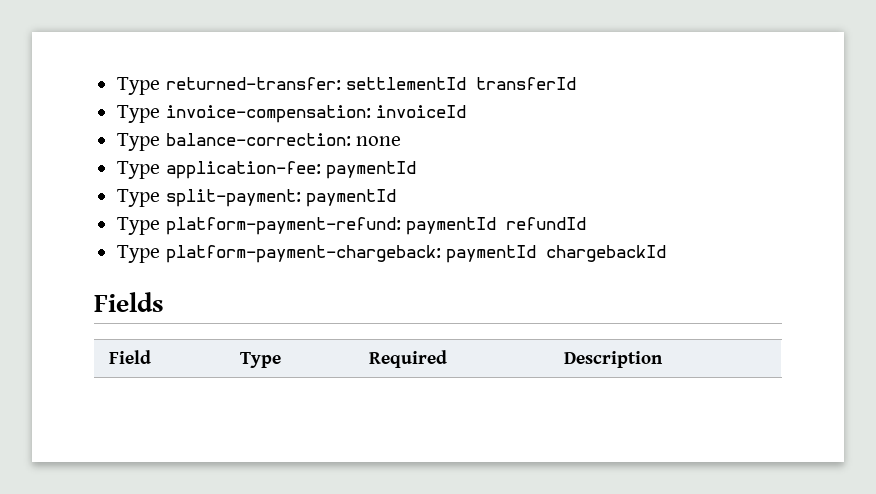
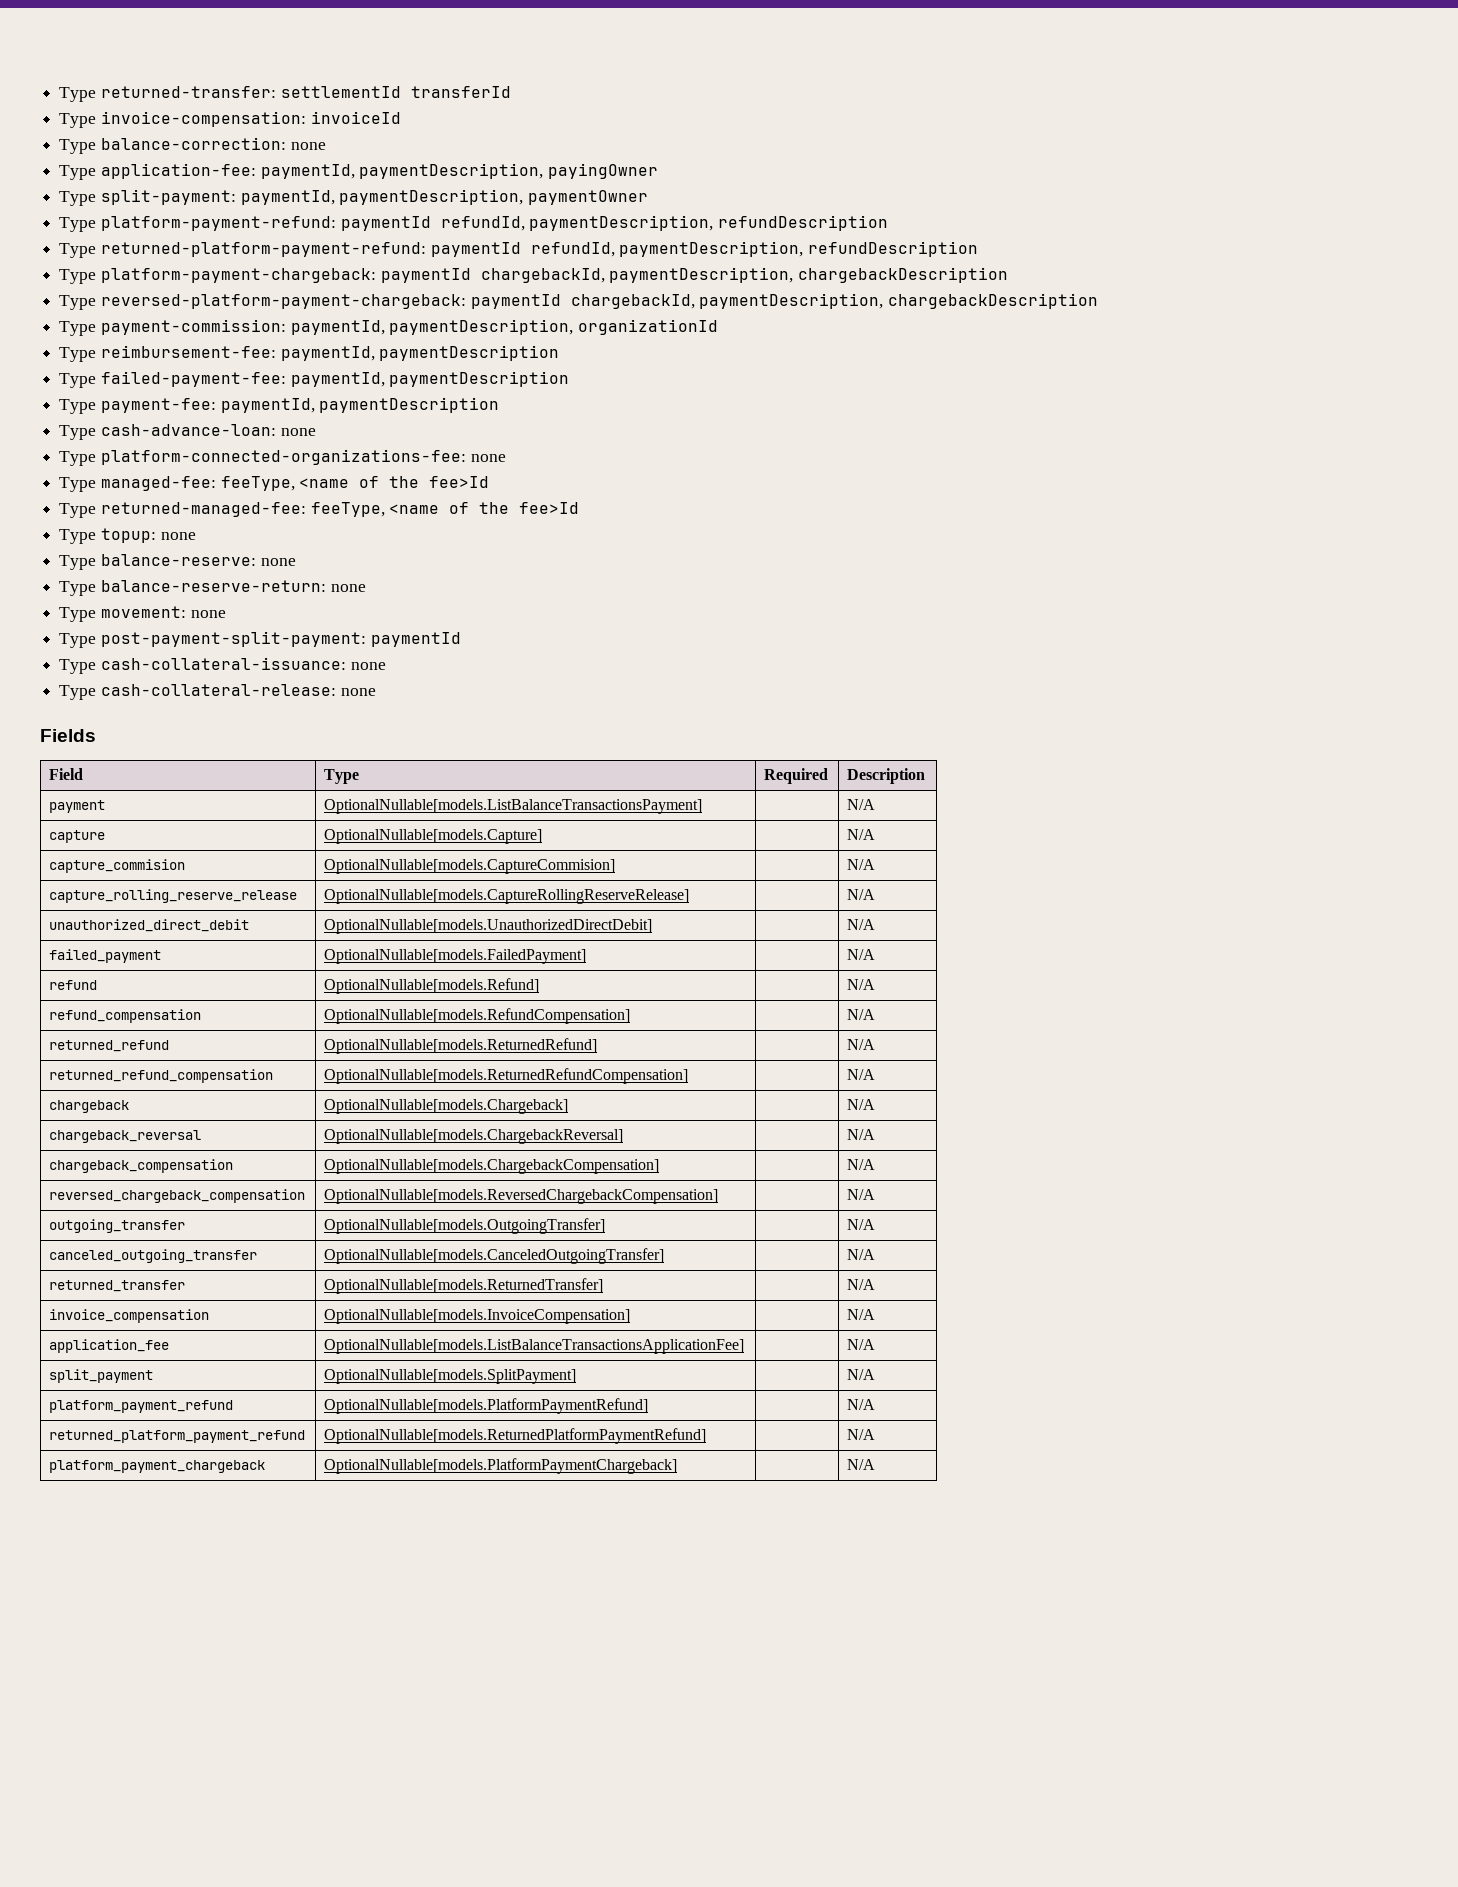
[326,161,417,179] paymentId -> [260,163,659,179] paymentId, paymentDescription, payingOwner
[306,189,397,207] paymentId -> [240,189,649,205] paymentId, paymentDescription, paymentOwner
[506,217,587,230] [117,245,667,263] refundId // Type platform-payment-chargeback: paymentId chargebackId -> [440,215,889,231] [59,241,979,258] [59,267,1009,284] [59,293,1099,310] [59,319,719,336] [59,345,560,362] [59,371,570,388] [59,397,500,414] [59,424,316,440] [59,449,506,466] [59,476,490,492] [59,502,580,518] [59,528,196,544] [59,554,296,570] [59,580,366,596] [59,606,226,622] [59,631,461,648] [59,657,386,674] [59,684,376,700] refundId, paymentDescription, refundDescription // Type returned-platform-payment-refund: paymentId refundId, paymentDescription, refundDescription // Type platform-payment-chargeback: paymentId chargebackId, paymentDescription, chargebackDescription // Type reversed-platform-payment-chargeback: paymentId chargebackId, paymentDescription, chargebackDescription // Type payment-commission: paymentId, paymentDescription, organizationId // Type reimbursement-fee: paymentId, paymentDescription // Type failed-payment-fee: paymentId, paymentDescription // Type payment-fee: paymentId, paymentDescription // Type cash-advance-loan: none // Type platform-connected-organizations-fee: none // Type managed-fee: feeType, <name of the fee>Id // Type returned-managed-fee: feeType, <name of the fee>Id // Type topup: none // Type balance-reserve: none // Type balance-reserve-return: none // Type movement: none // Type post-payment-split-payment: paymentId // Type cash-collateral-issuance: none // Type cash-collateral-release: none
(664, 359) none -> [49,800,106,813] [324,799,703,814] [847,799,876,810] [49,830,106,843] [324,829,543,844] [847,829,876,840] [49,859,186,873] [324,859,616,874] [847,859,876,870] [49,889,298,903] [324,889,690,904] [847,889,876,900] [49,919,250,932] [324,919,653,934] [847,919,876,930] [49,949,162,963] [324,949,587,964] [847,949,876,960] [49,980,98,990] [324,978,540,994] [847,979,876,990] [49,1009,202,1023] [324,1008,631,1024] [847,1009,876,1020] [49,1040,170,1052] [324,1038,598,1054] [847,1039,876,1050] [49,1069,274,1083] [324,1068,689,1084] [847,1069,876,1080] [49,1100,130,1113] [324,1099,569,1114] [847,1099,876,1110] [49,1130,202,1143] [324,1129,624,1144] [847,1129,876,1140] [49,1159,234,1173] [324,1159,660,1174] [847,1159,876,1170] [49,1189,306,1203] [324,1189,719,1204] [847,1189,876,1200] [49,1219,186,1233] [324,1218,606,1234] [847,1219,876,1230] [49,1249,258,1263] [324,1248,665,1264] [847,1249,876,1260] [49,1280,186,1292] [324,1278,604,1294] [847,1279,876,1290] [49,1309,210,1323] [324,1309,631,1324] [847,1309,876,1320] [49,1339,170,1353] [324,1339,745,1354] [847,1339,876,1350] [49,1369,154,1383] [324,1369,577,1384] [847,1369,876,1380] [49,1400,234,1413] [324,1398,649,1414] [847,1399,876,1410] [49,1430,306,1443] [324,1428,707,1444] [847,1429,876,1440] [49,1460,266,1473] [324,1458,678,1474] [847,1459,876,1470] // payment | OptionalNullable[models.ListBalanceTransactionsPayment] | | N/A // capture | OptionalNullable[models.Capture] | | N/A // capture_commision | OptionalNullable[models.CaptureCommision] | | N/A // capture_rolling_reserve_release | OptionalNullable[models.CaptureRollingReserveRelease] | | N/A // unauthorized_direct_debit | OptionalNullable[models.UnauthorizedDirectDebit] | | N/A // failed_payment | OptionalNullable[models.FailedPayment] | | N/A // refund | OptionalNullable[models.Refund] | | N/A // refund_compensation | OptionalNullable[models.RefundCompensation] | | N/A // returned_refund | OptionalNullable[models.ReturnedRefund] | | N/A // returned_refund_compensation | OptionalNullable[models.ReturnedRefundCompensation] | | N/A // chargeback | OptionalNullable[models.Chargeback] | | N/A // chargeback_reversal | OptionalNullable[models.ChargebackReversal] | | N/A // chargeback_compensation | OptionalNullable[models.ChargebackCompensation] | | N/A // reversed_chargeback_compensation | OptionalNullable[models.ReversedChargebackCompensation] | | N/A // outgoing_transfer | OptionalNullable[models.OutgoingTransfer] | | N/A // canceled_outgoing_transfer | OptionalNullable[models.CanceledOutgoingTransfer] | | N/A // returned_transfer | OptionalNullable[models.ReturnedTransfer] | | N/A // invoice_compensation | OptionalNullable[models.InvoiceCompensation] | | N/A // application_fee | OptionalNullable[models.ListBalanceTransactionsApplicationFee] | | N/A // split_payment | OptionalNullable[models.SplitPayment] | | N/A // platform_payment_refund | OptionalNullable[models.PlatformPaymentRefund] | | N/A // returned_platform_payment_refund | OptionalNullable[models.ReturnedPlatformPaymentRefund] | | N/A // platform_payment_chargeback | OptionalNullable[models.PlatformPaymentChargeback] | | N/A

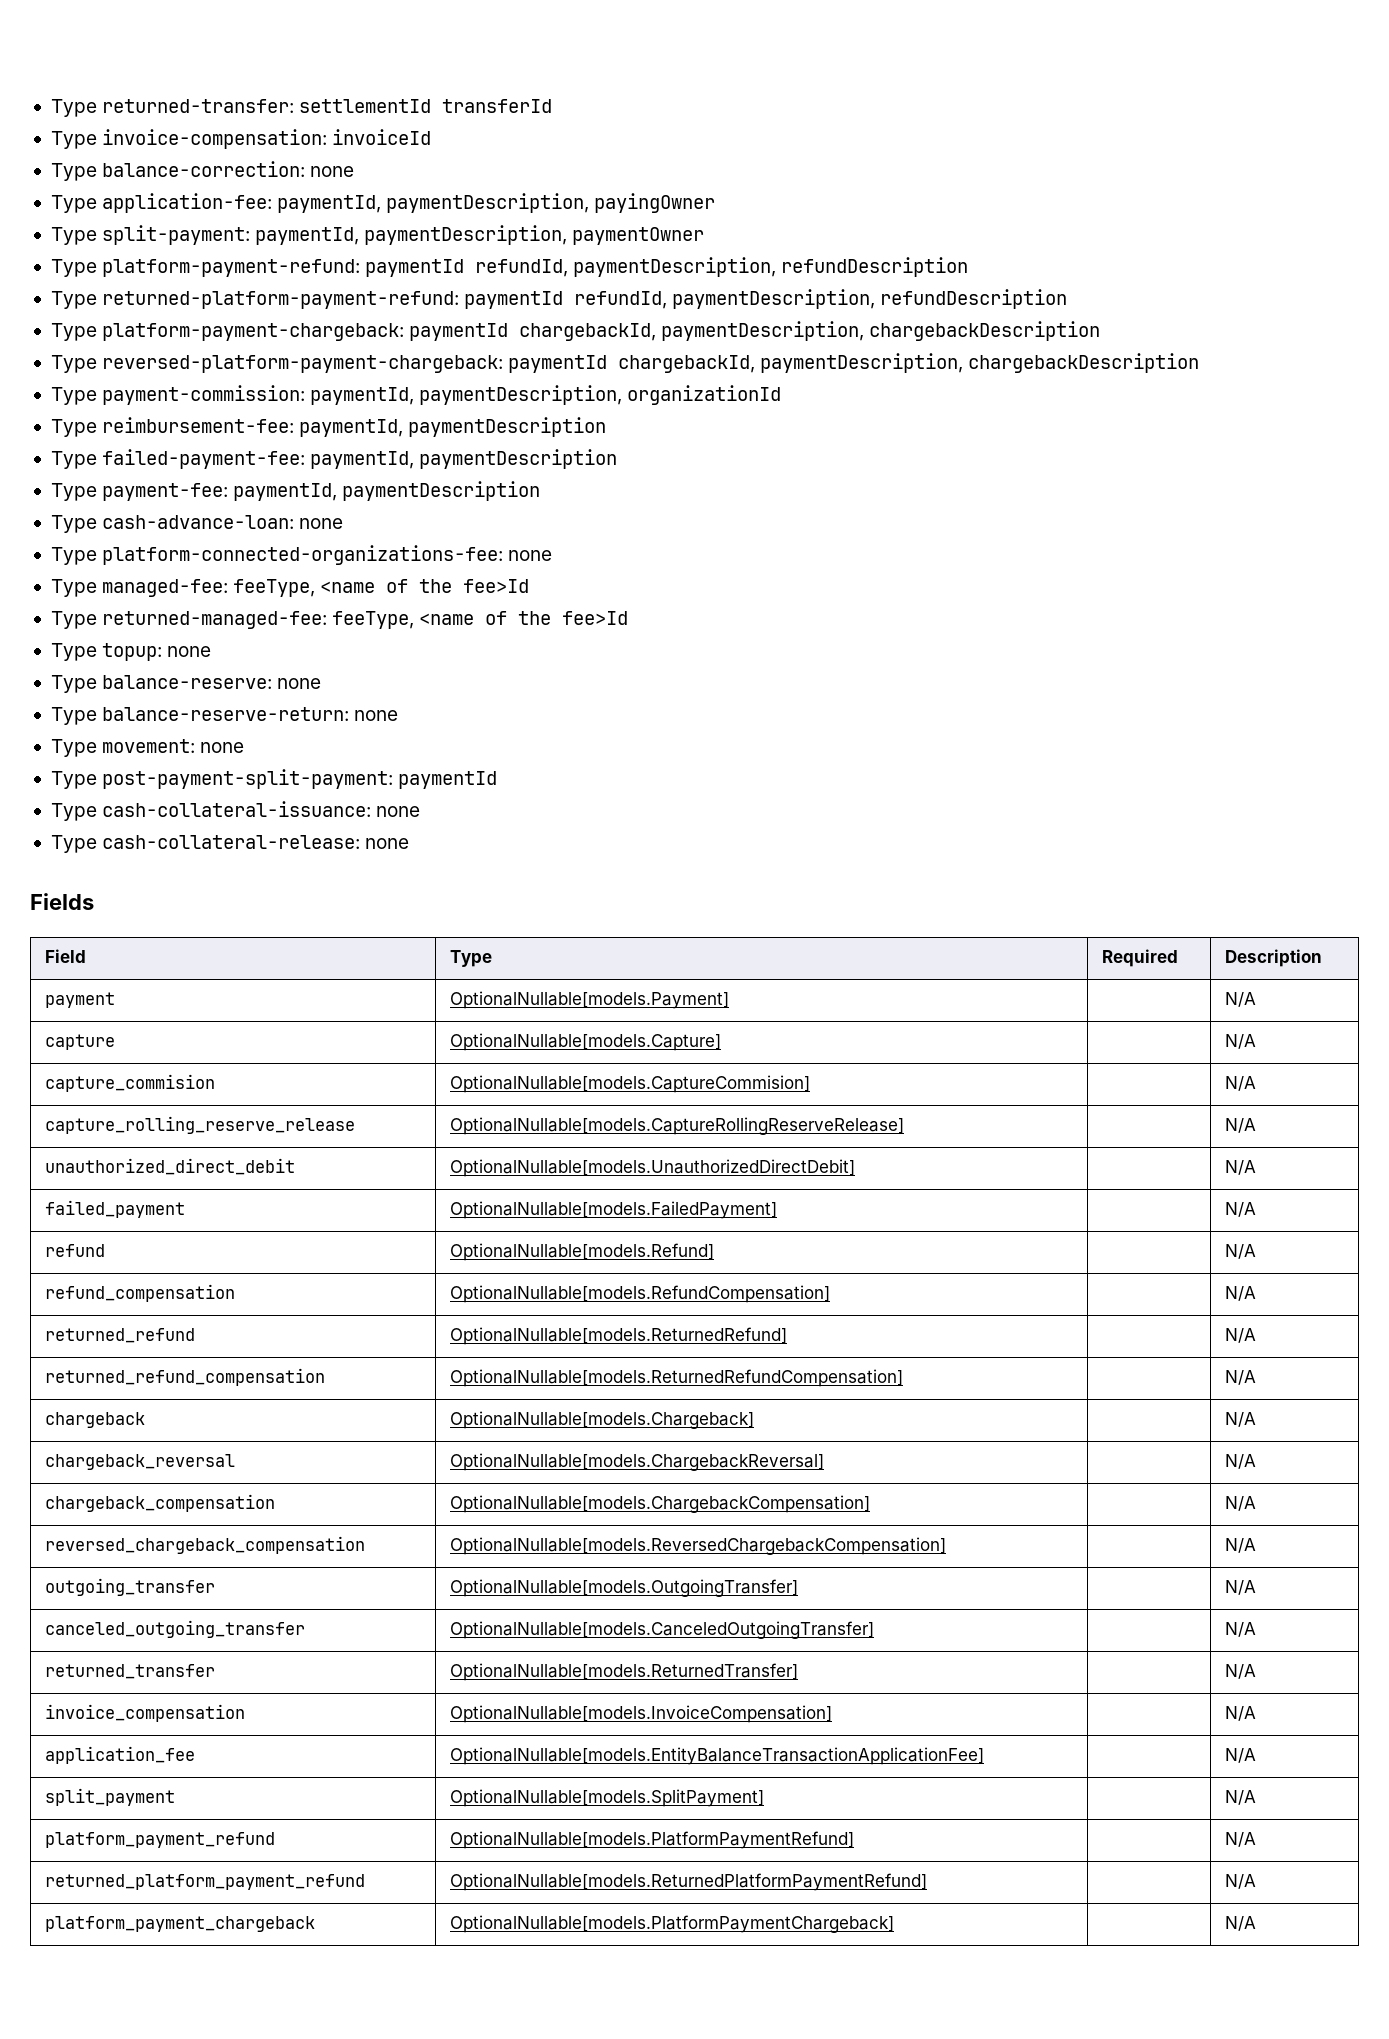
[324,799,703,814] OptionalNullable[models.ListBalanceTransactionsPayment] -> [449,991,729,1009] OptionalNullable[models.Payment]
[324,1339,745,1354] OptionalNullable[models.ListBalanceTransactionsApplicationFee] -> [449,1747,984,1765] OptionalNullable[models.EntityBalanceTransactionApplicationFee]

